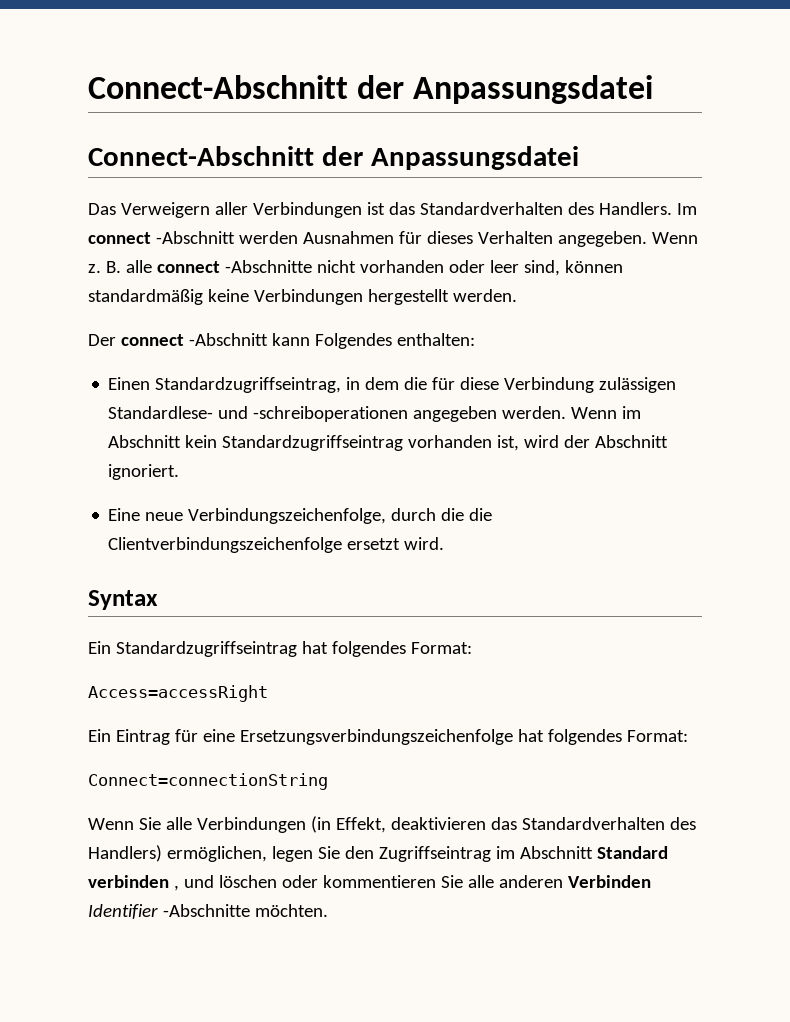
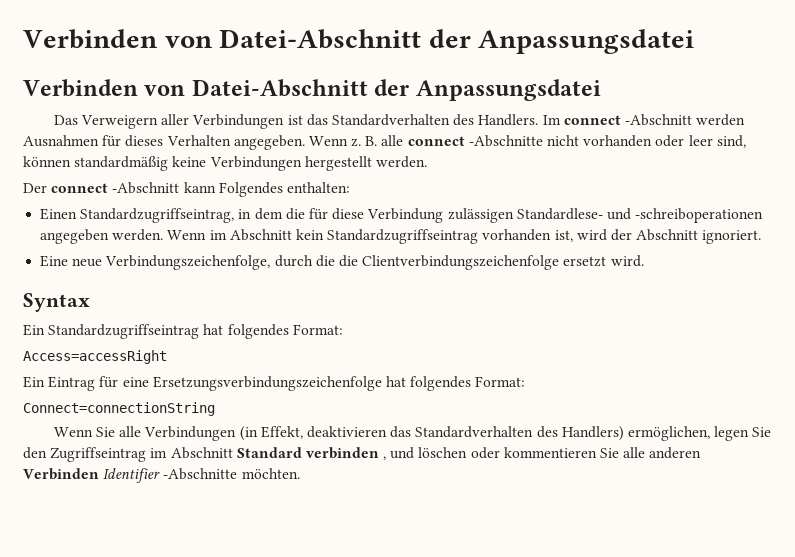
[88,75,654,104] [88,146,314,166] Connect-Abschnitt der Anpassungsdatei // Connect-Abschnitt -> [23,29,695,54] [23,79,368,97] Verbinden von Datei-Abschnitt der Anpassungsdatei // Verbinden von Datei-Abschnitt

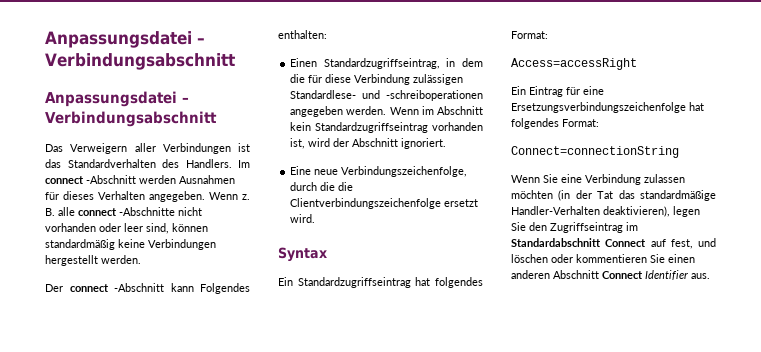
[23,29,695,54] [23,79,601,101] Verbinden von Datei-Abschnitt der Anpassungsdatei // Verbinden von Datei-Abschnitt der Anpassungsdatei -> [45,31,205,48] [45,53,235,70] [45,91,189,107] [45,111,217,127] Anpassungsdatei – Verbindungsabschnitt // Anpassungsdatei – Verbindungsabschnitt
[119,426,710,441] alle Verbindungen (in Effekt, deaktivieren das Standardverhalten des Handlers) ermöglichen, -> [561,174,685,185] [511,190,716,201] [511,206,670,217] eine Verbindung zulassen möchten (in der Tat das standardmäßige Handler-Verhalten deaktivieren),
[170,447,387,460] Abschnitt Standard verbinden , -> [511,238,693,249] Standardabschnitt Connect auf fest,
[623,447,702,459] [23,468,300,483] alle anderen Verbinden Identifier -Abschnitte möchten. -> [668,254,695,263] [511,270,710,280] einen anderen Abschnitt Connect Identifier aus.

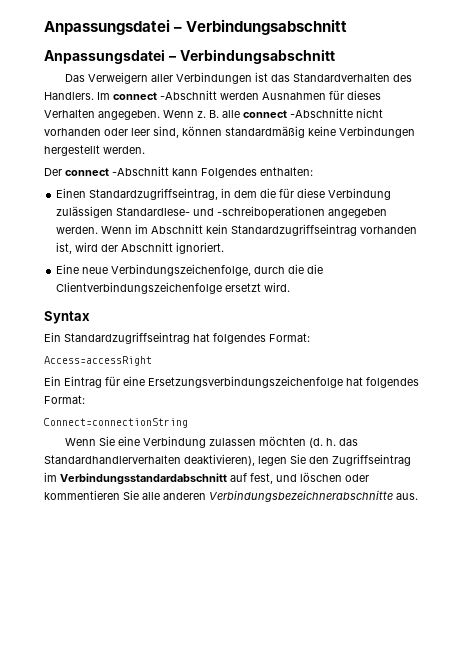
[558,190,716,201] [511,206,600,215] (in der Tat das standardmäßige Handler-Verhalten -> [308,438,358,448] [44,455,181,464] (d. h. das Standardhandlerverhalten
[511,238,647,247] Standardabschnitt Connect -> [60,473,227,485] Verbindungsstandardabschnitt
[668,254,695,263] [511,270,688,280] einen anderen Abschnitt Connect Identifier -> [142,490,393,502] alle anderen Verbindungsbezeichnerabschnitte

